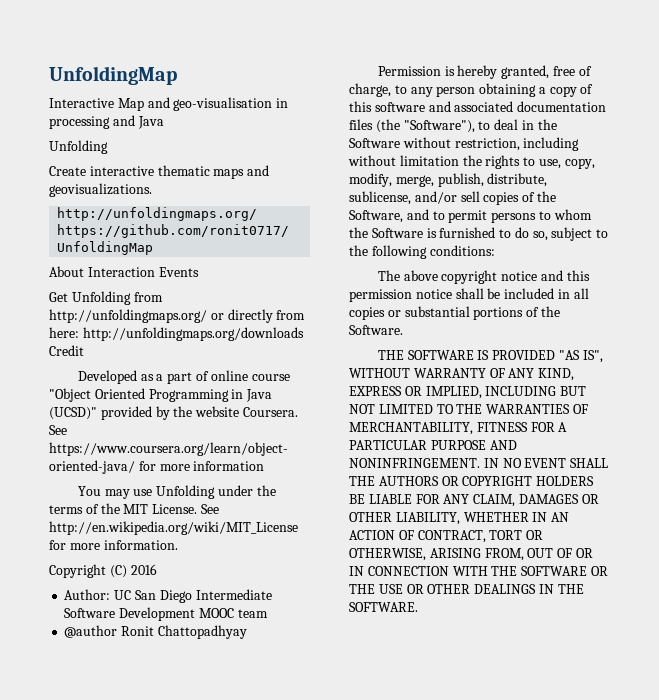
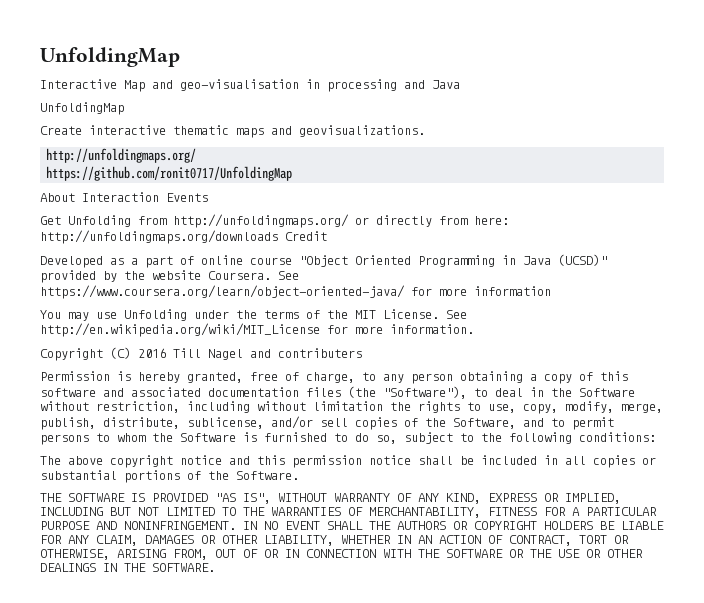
[49,140,108,154] Unfolding -> [40,102,124,115] UnfoldingMap
[64,589,272,603] [64,607,268,621] [64,625,247,639] // Author: UC San Diego Intermediate Software Development MOOC team // @author Ronit Chattopadhyay -> [173,348,362,360] Till Nagel and contributers

